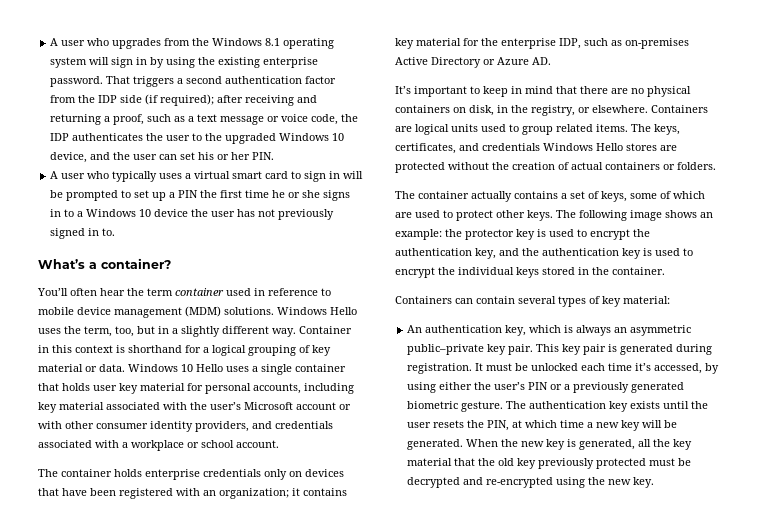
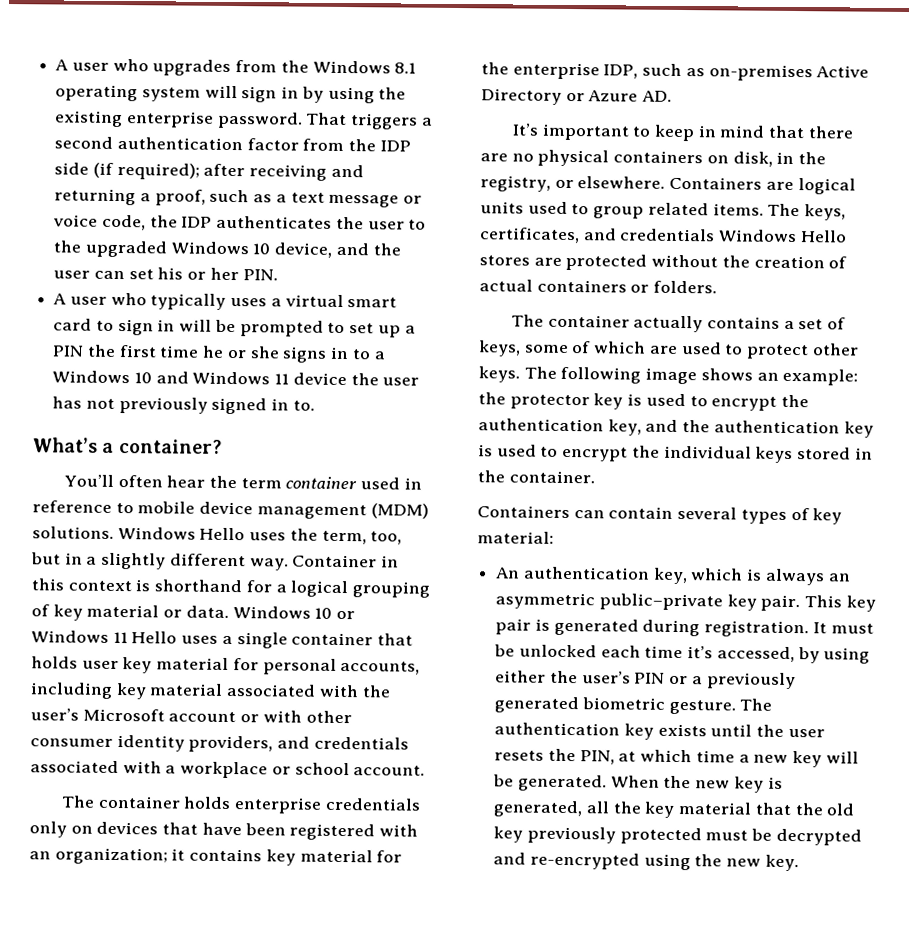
(152, 213) none -> [155,371,290,385] and Windows 11
(193, 368) none -> [336,610,356,620] [31,630,128,644] or Windows 11

